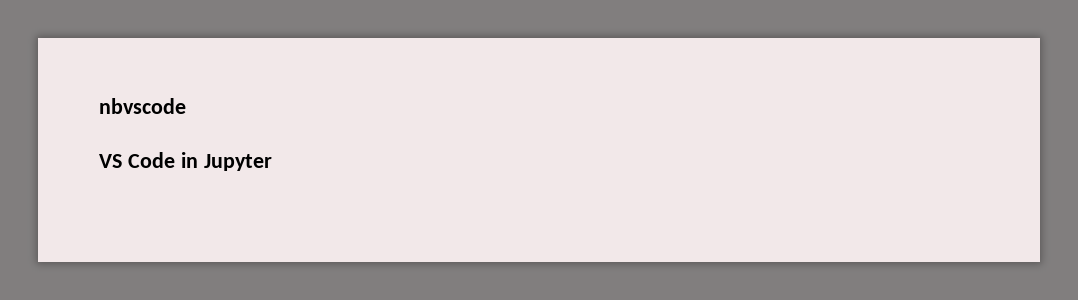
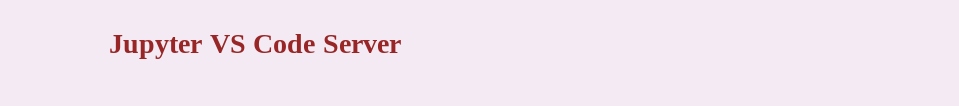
[99,98,186,114] nbvscode // -> [109,35,202,59] Jupyter
[180,152,272,171] in Jupyter -> [322,35,401,53] Server

